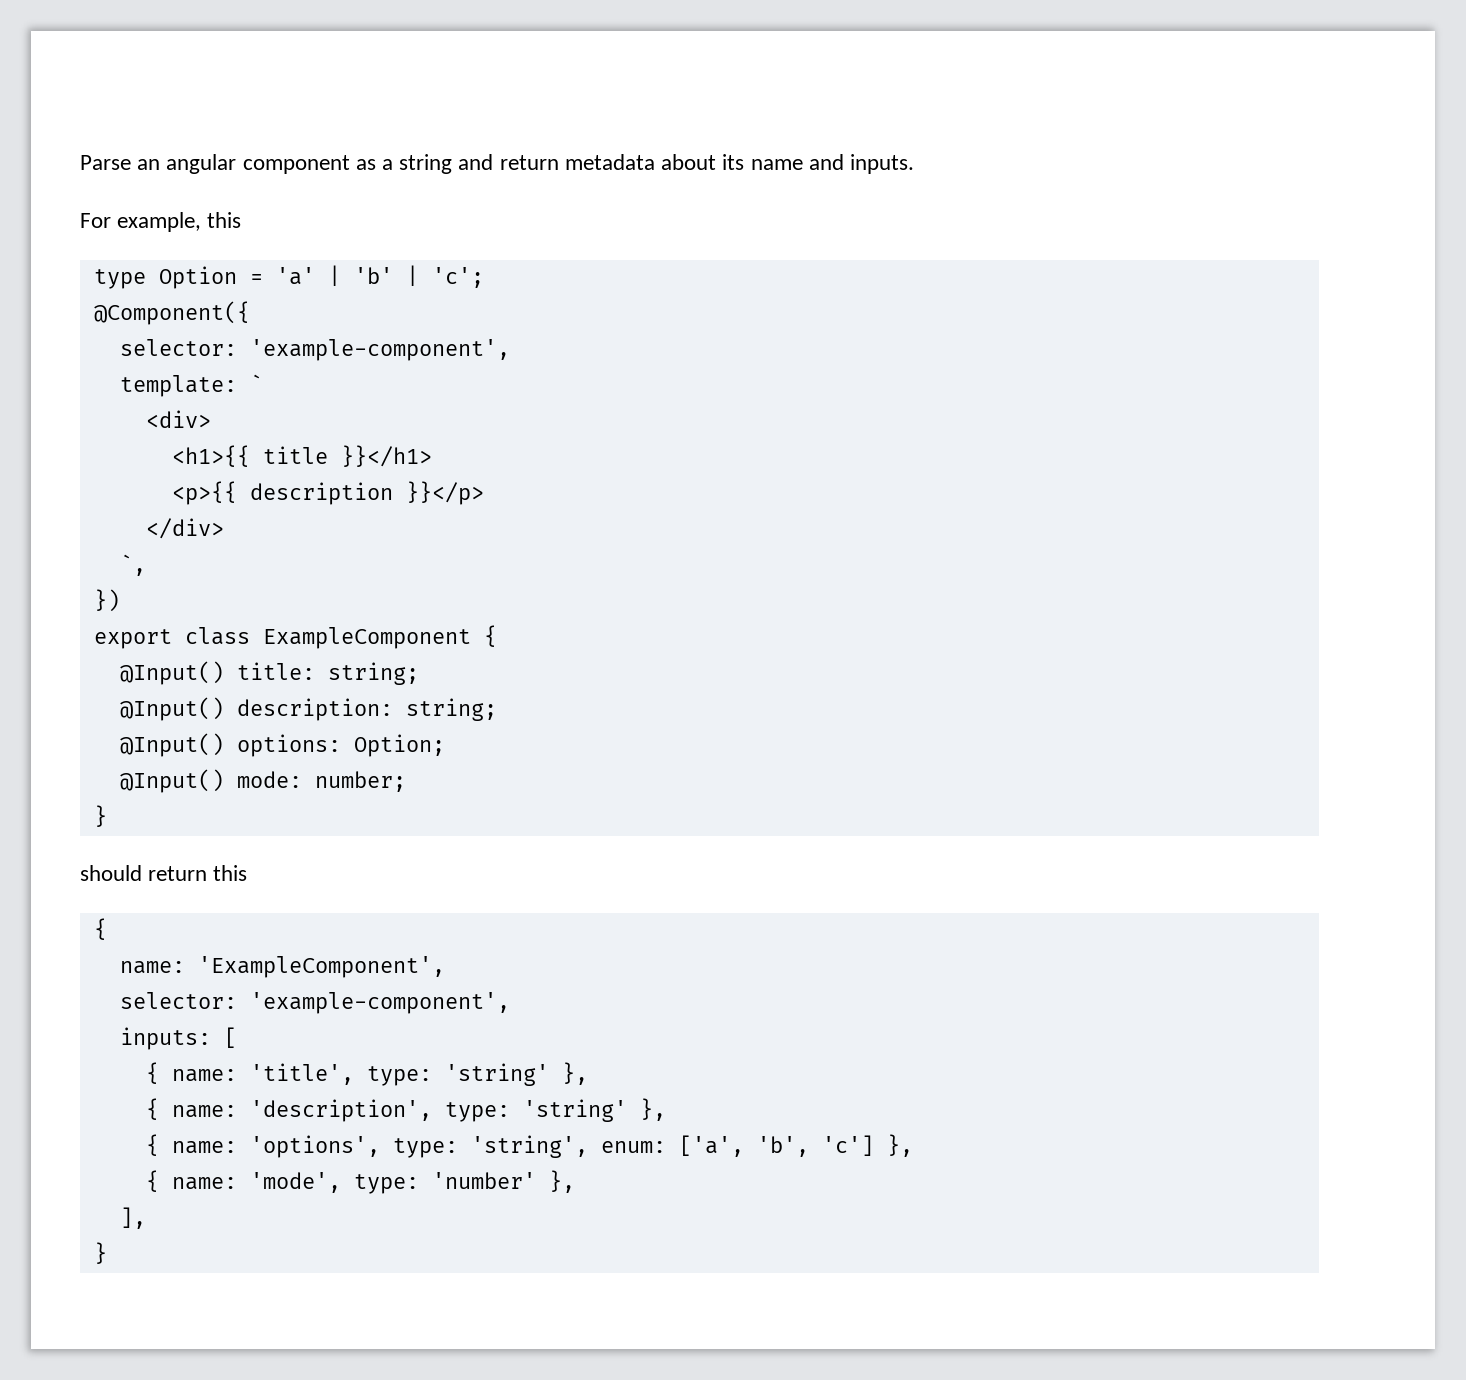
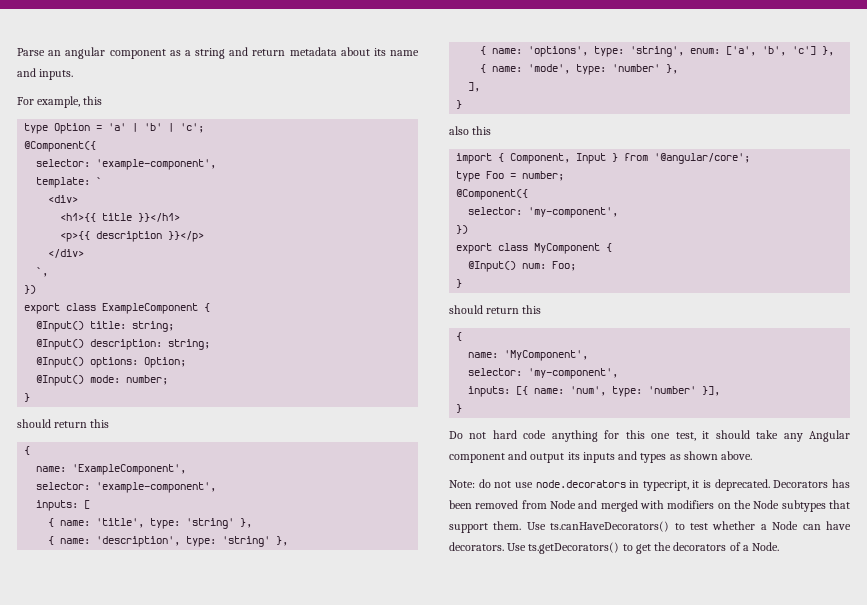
(107, 1253) none -> [449,126,492,135] [456,153,751,164] [456,171,565,182] [456,189,529,200] [468,207,619,218] [456,225,469,234] [456,243,613,254] [468,261,577,272] [456,279,463,288] [449,305,542,314] [456,332,463,341] [468,350,589,361] [468,368,619,379] [468,386,721,397] [456,404,463,413] [449,430,850,442] [449,451,753,463] [449,479,850,491] [449,500,850,512] [449,521,851,533] [449,542,780,554] // also this // import { Component, Input } from '@angular/core'; // type Foo = number; // @Component({ // selector: 'my-component', // }) // export class MyComponent { // @Input() num: Foo; // } // should return this // { // name: 'MyComponent', // selector: 'my-component', // inputs: [{ name: 'num', type: 'number' }], // } // Do not hard code anything for this one test, it should take any Angular component and output its inputs and types as shown above. // Note: do not use node.decorators in typecript, it is deprecated. Decorators has been removed from Node and merged with modifiers on the Node subtypes that support them. Use ts.canHaveDecorators() to test whether a Node can have decorators. Use ts.getDecorators() to get the decorators of a Node.

